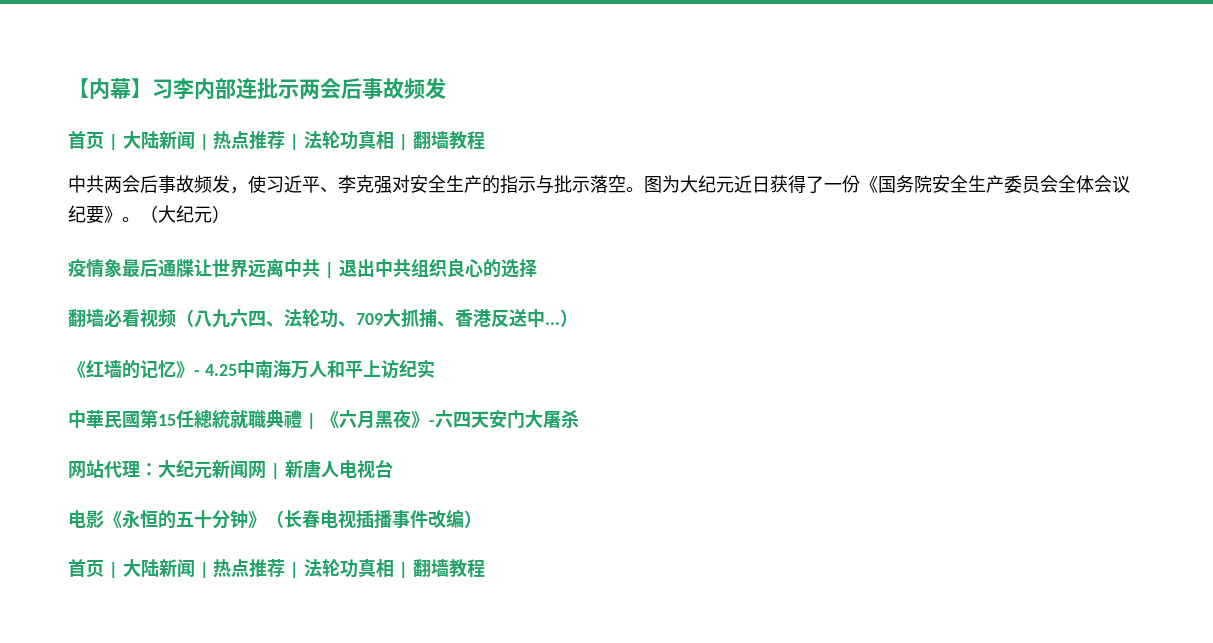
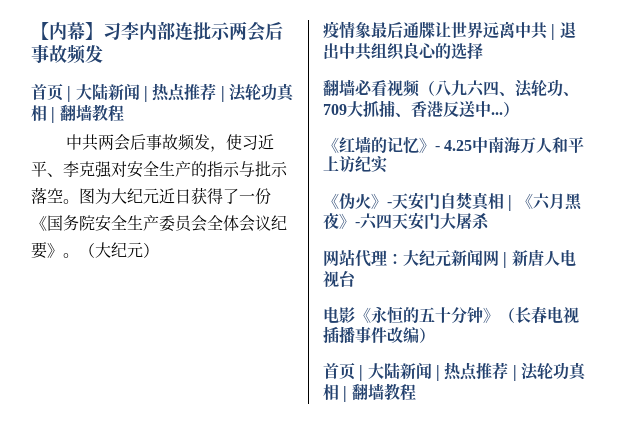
[68,409,302,429] 中華民國第15任總統就職典禮 -> [323,192,504,211] 《伪火》-天安门自焚真相

